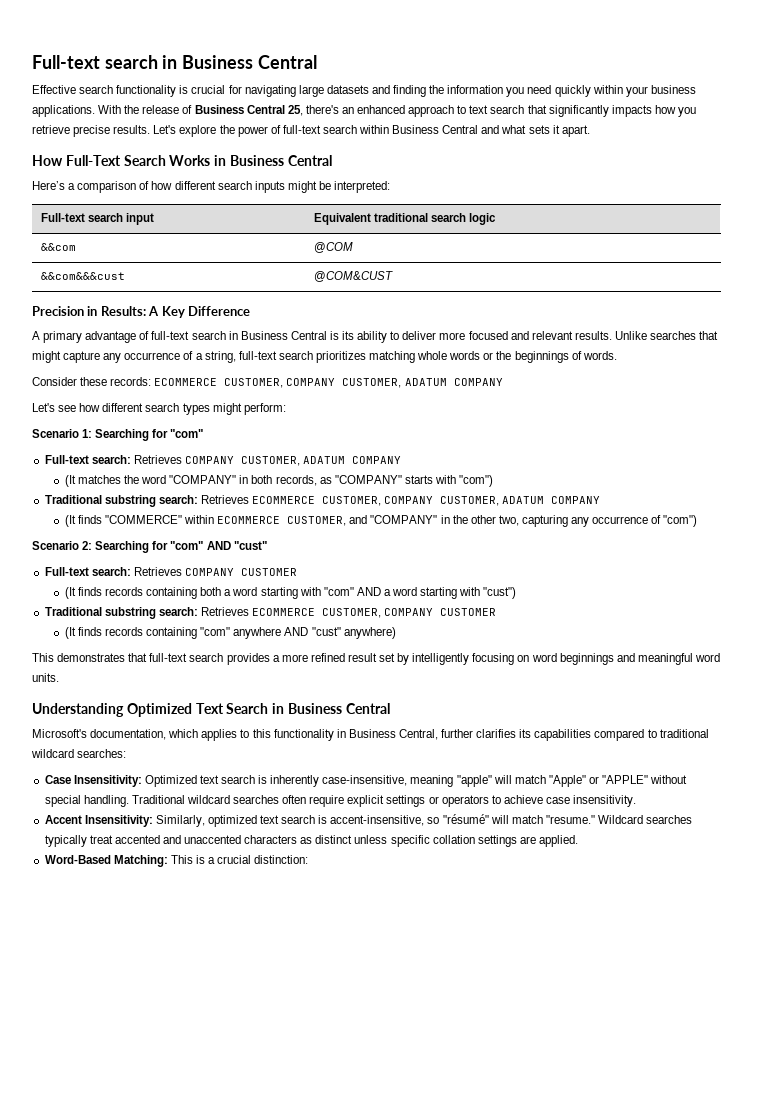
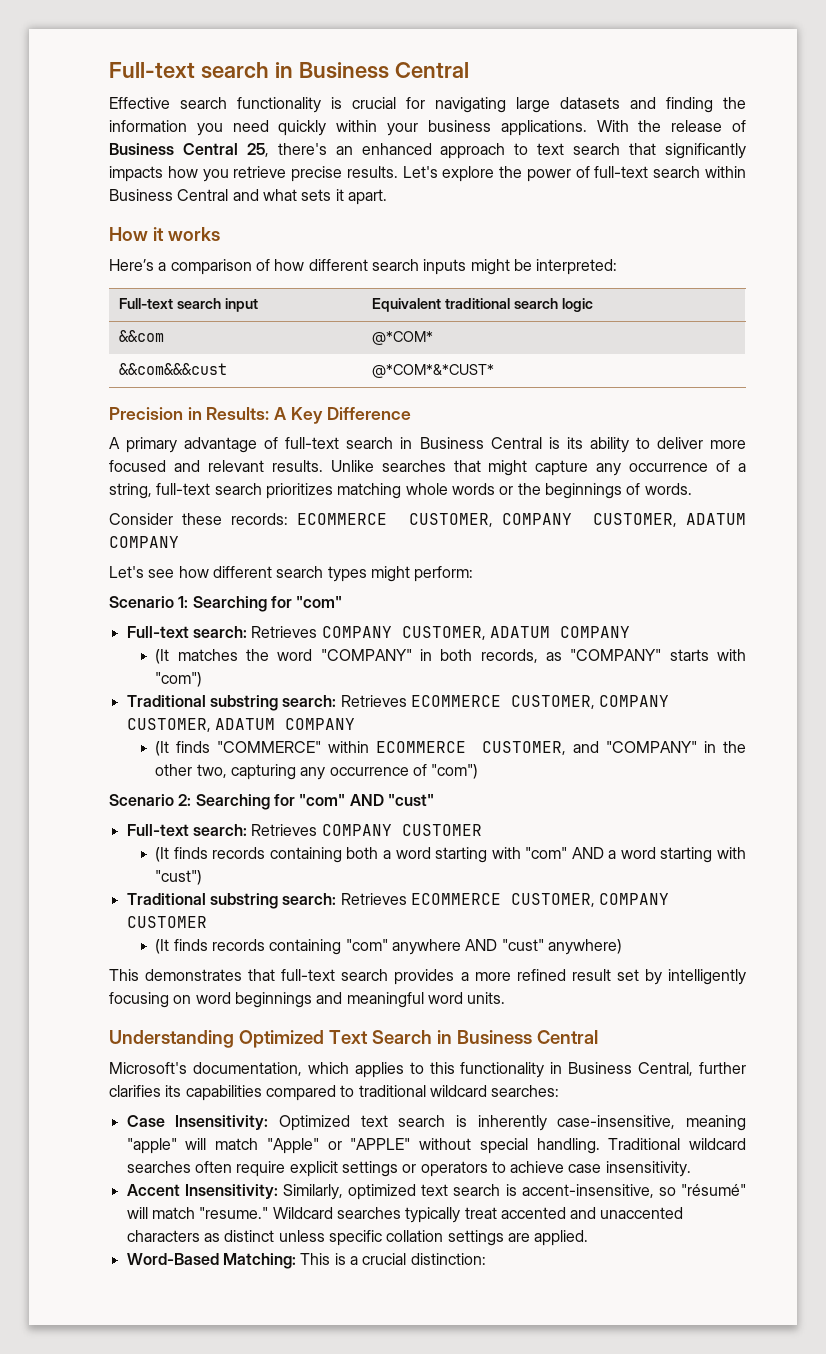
[65,155,332,166] Full-Text Search Works in Business Central -> [152,227,220,241] it works
[313,242,353,253] @COM -> [371,331,433,345] @*COM*
[313,271,393,282] @COM&CUST -> [371,364,494,378] @*COM*&*CUST*

